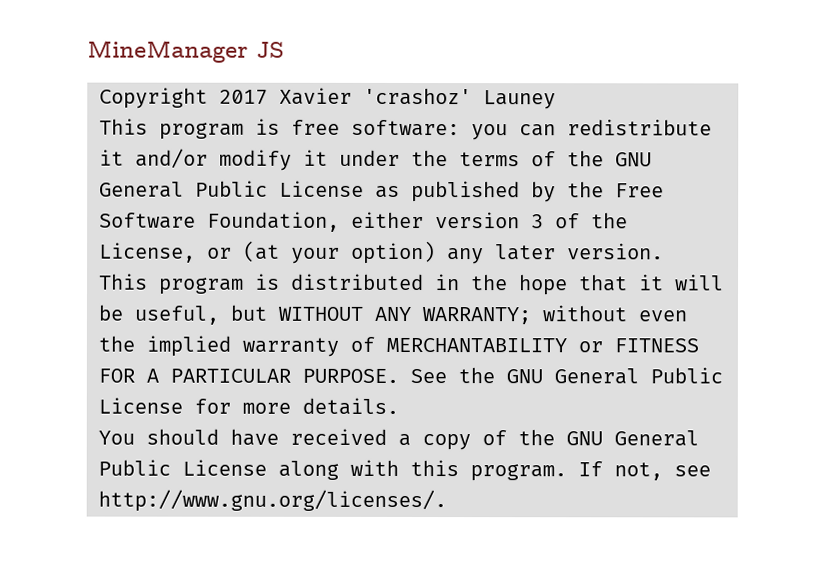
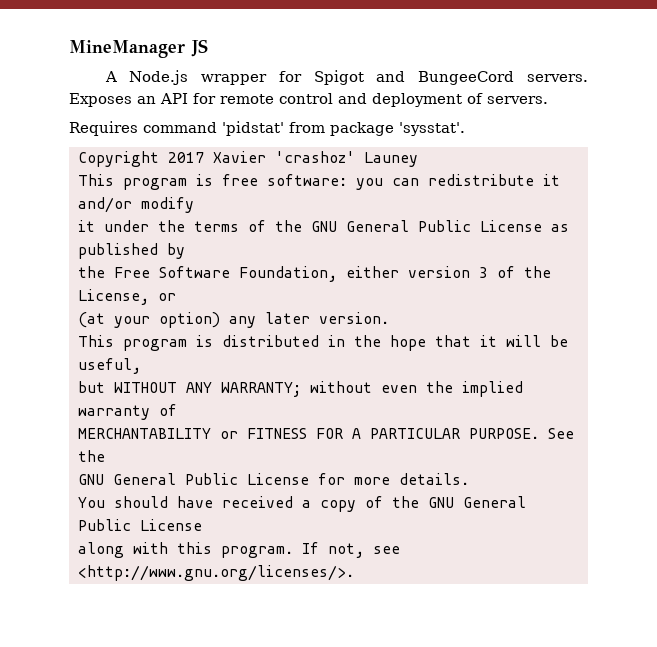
(285, 49) none -> [104,70,588,85] [69,93,548,107] [69,121,465,136] // A Node.js wrapper for Spigot and BungeeCord servers. Exposes an API for remote control and deployment of servers. // Requires command 'pidstat' from package 'sysstat'.
(292, 160) none -> (194, 205) //
(556, 192) none -> (185, 251) //
(232, 253) none -> (176, 297) //
(219, 315) none -> (141, 366) //
(375, 344) none -> (177, 410) //
(495, 375) none -> (105, 456) //
(267, 467) none -> (202, 525) //
[97,489,447,513] http://www.gnu.org/licenses/. -> [77,565,354,581] <http://www.gnu.org/licenses/>.

